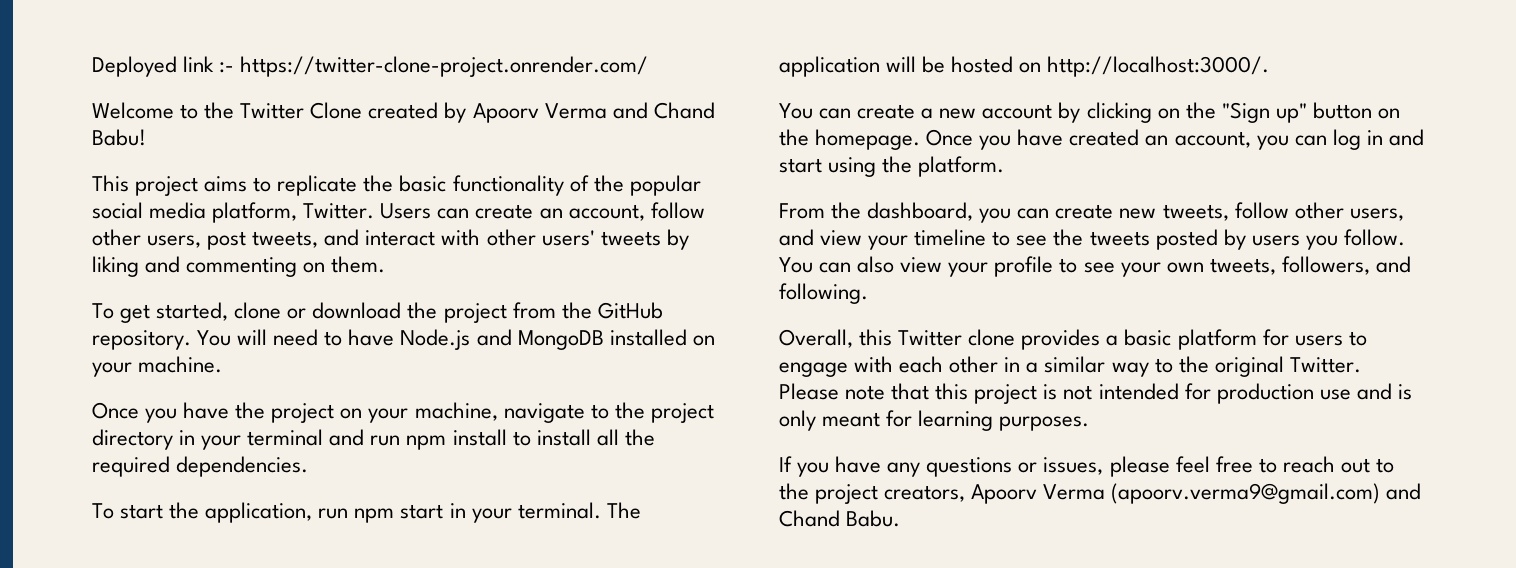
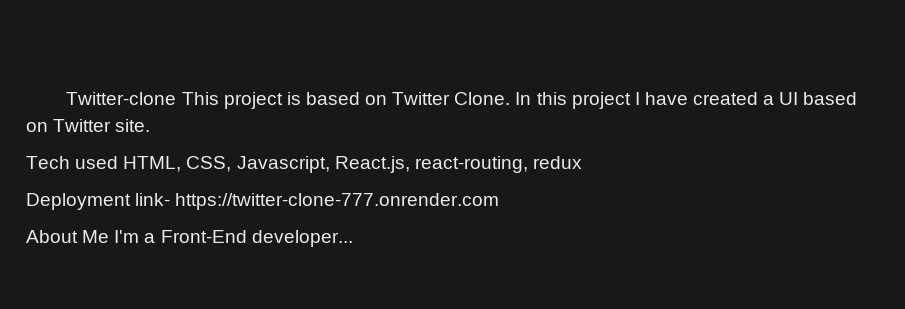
[92,56,649,77] [92,102,715,123] [92,129,146,146] [92,175,701,196] [92,202,705,223] [92,229,689,250] [92,256,386,277] [92,302,663,323] [92,329,715,350] [92,356,223,377] [92,402,714,423] [92,429,655,450] [92,456,309,477] [92,502,641,523] [779,56,1270,77] [779,102,1400,123] [779,129,1424,150] [779,156,1005,177] [779,202,1404,223] [779,229,1405,250] [779,256,1411,277] [779,283,868,304] [779,329,1367,350] [779,356,1361,377] [779,383,1412,404] [779,410,1090,431] [779,456,1394,477] [779,483,1422,504] [779,510,901,527] Deployed link :- https://twitter-clone-project.onrender.com/ // Welcome to the Twitter Clone created by Apoorv Verma and Chand Babu! // This project aims to replicate the basic functionality of the popular social media platform, Twitter. Users can create an account, follow other users, post tweets, and interact with other users' tweets by liking and commenting on them. // To get started, clone or download the project from the GitHub repository. You will need to have Node.js and MongoDB installed on your machine. // Once you have the project on your machine, navigate to the project directory in your terminal and run npm install to install all the required dependencies. // To start the application, run npm start in your terminal. The application will be hosted on http://localhost:3000/. // You can create a new account by clicking on the "Sign up" button on the homepage. Once you have created an account, you can log in and start using the platform. // From the dashboard, you can create new tweets, follow other users, and view your timeline to see the tweets posted by users you follow. You can also view your profile to see your own tweets, followers, and following. // Overall, this Twitter clone provides a basic platform for users to engage with each other in a similar way to the original Twitter. Please note that this project is not intended for production use and is only meant for learning purposes. // If you have any questions or issues, please feel free to reach out to the project creators, Apoorv Verma (apoorv.verma9@gmail.com) and Chand Babu. -> [66,92,858,109] [26,119,151,132] [26,156,582,173] [26,193,500,210] [26,230,353,247] Twitter-clone This project is based on Twitter Clone. In this project I have created a UI based on Twitter site. // Tech used HTML, CSS, Javascript, React.js, react-routing, redux // Deployment link- https://twitter-clone-777.onrender.com // About Me I'm a Front-End developer...

